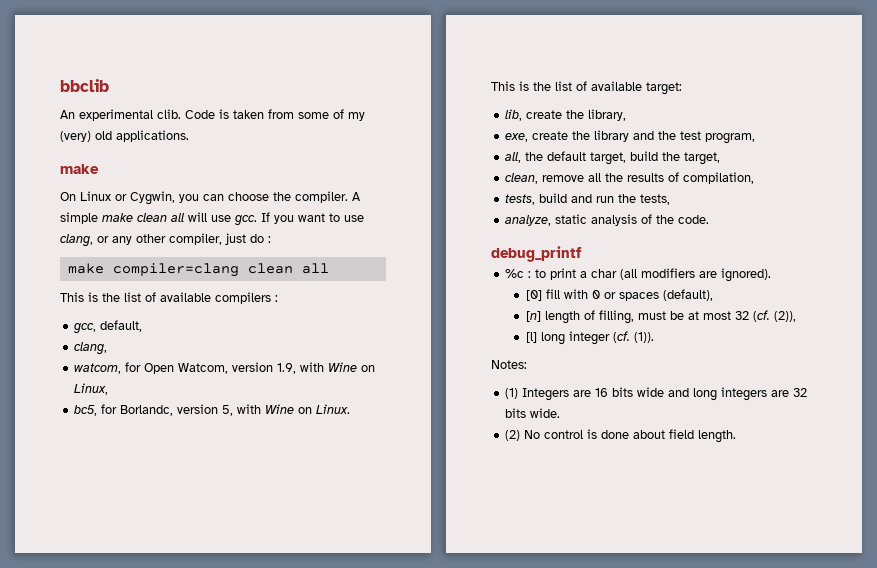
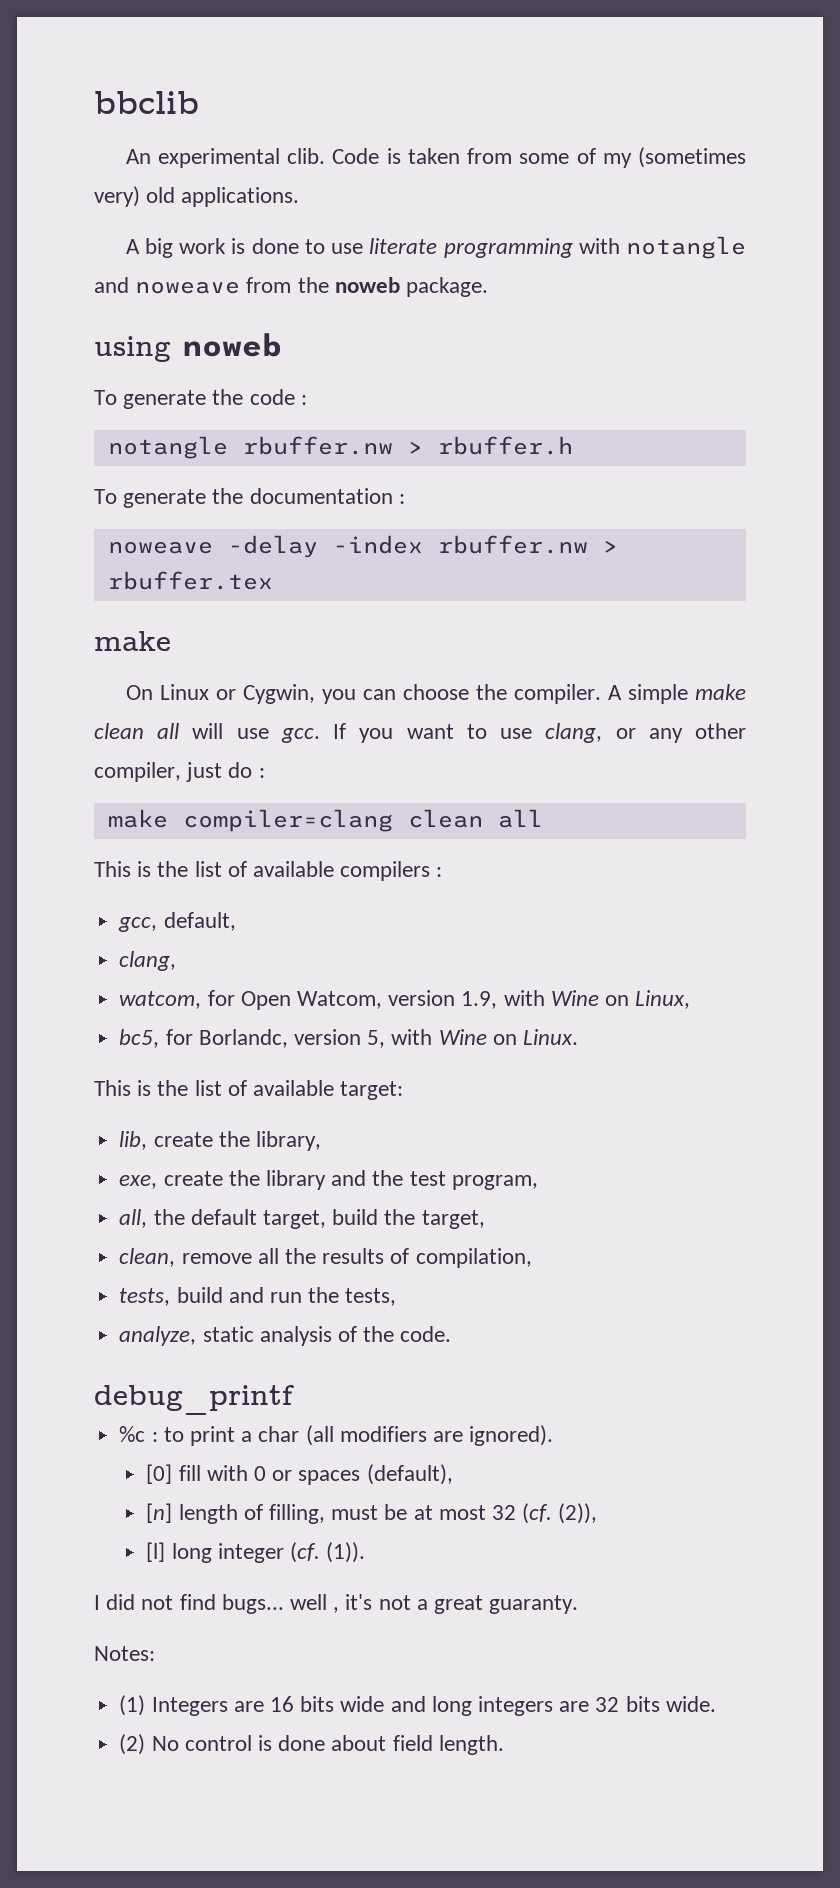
[60,131,91,142] (very) -> [638,147,746,168] [94,186,140,207] (sometimes very)
(189, 136) none -> [125,236,746,259] [94,277,489,297] [94,333,282,362] [94,389,307,409] [107,436,573,459] [94,488,405,508] [107,535,618,558] [107,571,273,590] // A big work is done to use literate programming with notangle and noweave from the noweb package. // using noweb // To generate the code : // notangle rbuffer.nw > rbuffer.h // To generate the documentation : // noweave -delay -index rbuffer.nw > rbuffer.tex
(654, 337) none -> [94,1594,579,1614] // I did not find bugs... well , it's not a great guaranty.

